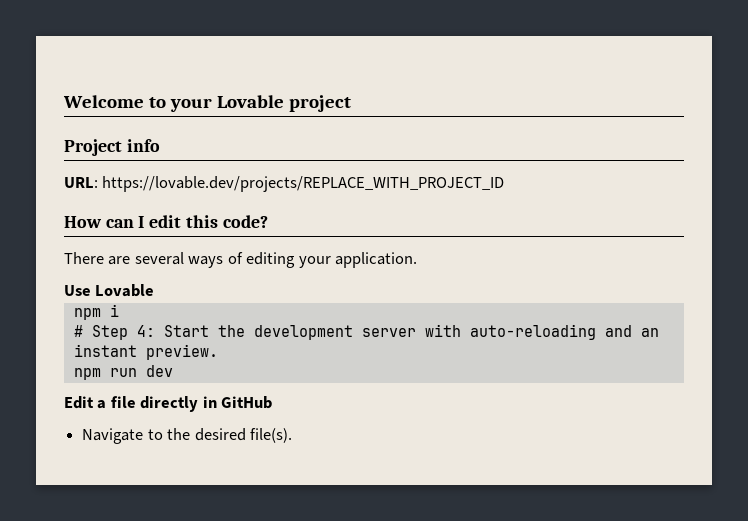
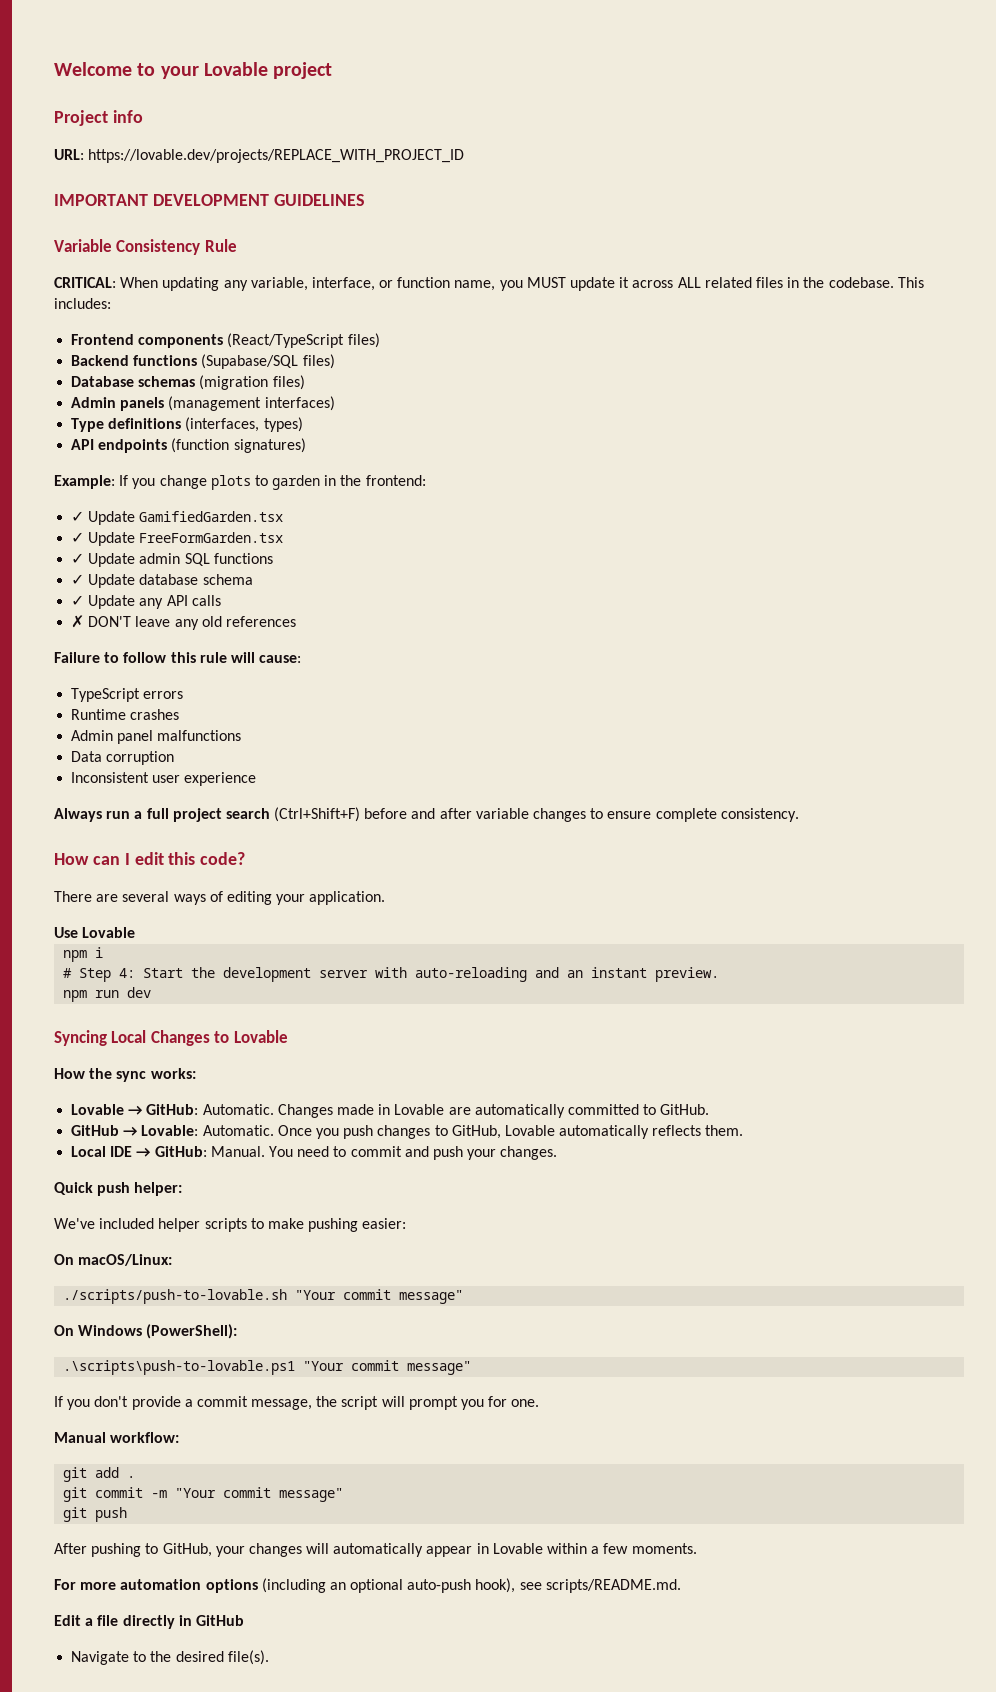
(505, 184) none -> [54,194,365,206] [54,239,237,255] [54,277,924,291] [54,298,111,309] [71,333,380,348] [71,354,335,369] [71,375,305,390] [71,396,335,411] [71,417,303,432] [71,438,306,453] [54,475,426,490] [71,511,284,525] [71,532,284,546] [71,553,273,567] [71,574,253,588] [71,595,221,609] [71,615,296,630] [54,652,302,663] [71,688,184,702] [71,709,180,720] [71,730,242,744] [71,751,175,765] [71,772,257,786] [54,807,799,822] // IMPORTANT DEVELOPMENT GUIDELINES // Variable Consistency Rule // CRITICAL: When updating any variable, interface, or function name, you MUST update it across ALL related files in the codebase. This includes: // Frontend components (React/TypeScript files) // Backend functions (Supabase/SQL files) // Database schemas (migration files) // Admin panels (management interfaces) // Type definitions (interfaces, types) // API endpoints (function signatures) // Example: If you change plots to garden in the frontend: // ✓ Update GamifiedGarden.tsx // ✓ Update FreeFormGarden.tsx // ✓ Update admin SQL functions // ✓ Update database schema // ✓ Update any API calls // ✗ DON'T leave any old references // Failure to follow this rule will cause: // TypeScript errors // Runtime crashes // Admin panel malfunctions // Data corruption // Inconsistent user experience // Always run a full project search (Ctrl+Shift+F) before and after variable changes to ensure complete consistency.
(173, 371) none -> [54,1030,288,1046] [54,1068,196,1082] [71,1104,710,1118] [71,1125,744,1139] [71,1146,558,1160] [54,1182,183,1196] [54,1218,407,1232] [54,1254,173,1266] [63,1289,464,1304] [54,1324,238,1339] [63,1360,472,1375] [54,1396,540,1410] [54,1432,180,1443] [63,1467,136,1482] [63,1487,344,1502] [63,1507,128,1522] [54,1543,697,1557] [54,1578,681,1593] // Syncing Local Changes to Lovable // How the sync works: // Lovable → GitHub: Automatic. Changes made in Lovable are automatically committed to GitHub. // GitHub → Lovable: Automatic. Once you push changes to GitHub, Lovable automatically reflects them. // Local IDE → GitHub: Manual. You need to commit and push your changes. // Quick push helper: // We've included helper scripts to make pushing easier: // On macOS/Linux: // ./scripts/push-to-lovable.sh "Your commit message" // On Windows (PowerShell): // .\scripts\push-to-lovable.ps1 "Your commit message" // If you don't provide a commit message, the script will prompt you for one. // Manual workflow: // git add . // git commit -m "Your commit message" // git push // After pushing to GitHub, your changes will automatically appear in Lovable within a few moments. // For more automation options (including an optional auto-push hook), see scripts/README.md.

